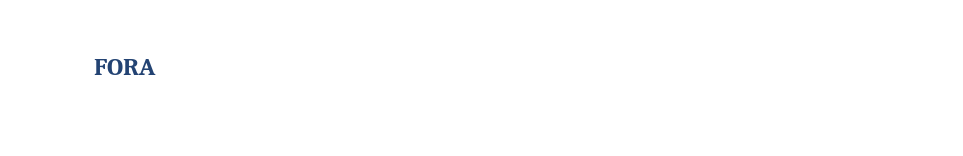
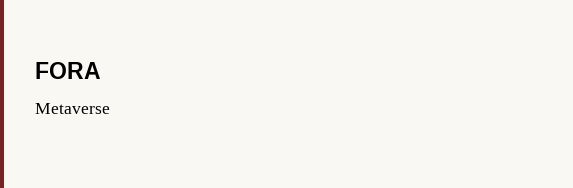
(156, 67) none -> [35,103,110,114] // Metaverse

